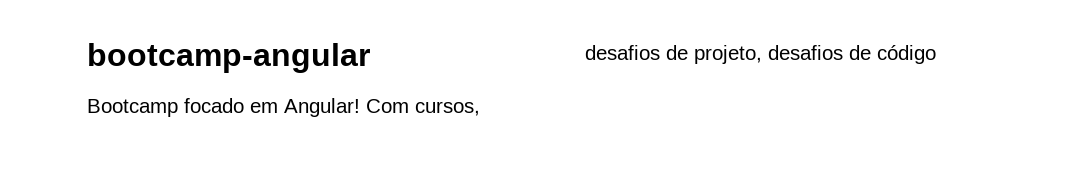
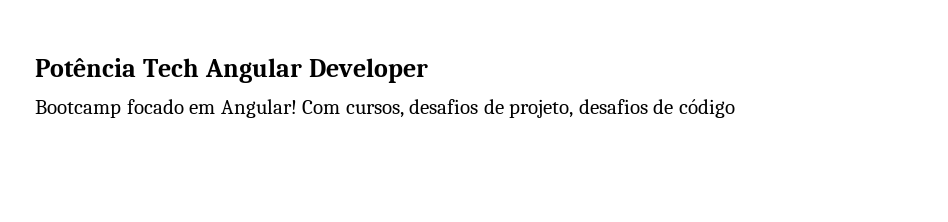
[87,43,370,73] bootcamp-angular -> [35,58,429,83] Potência Tech Angular Developer

